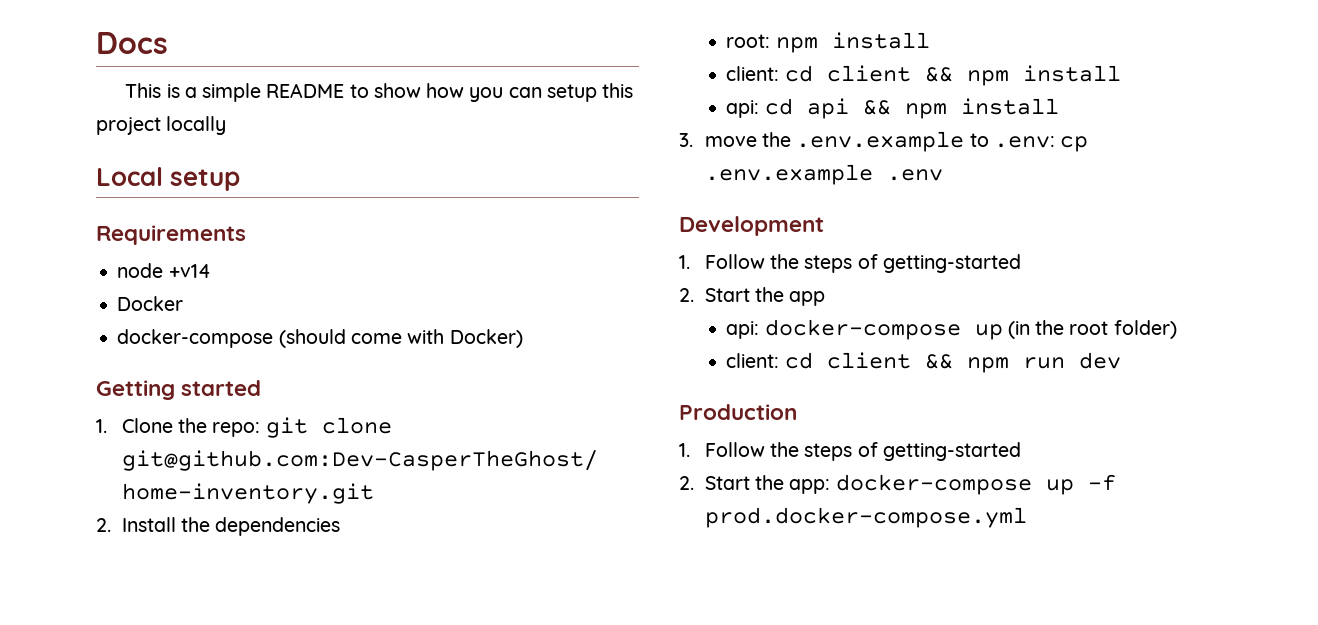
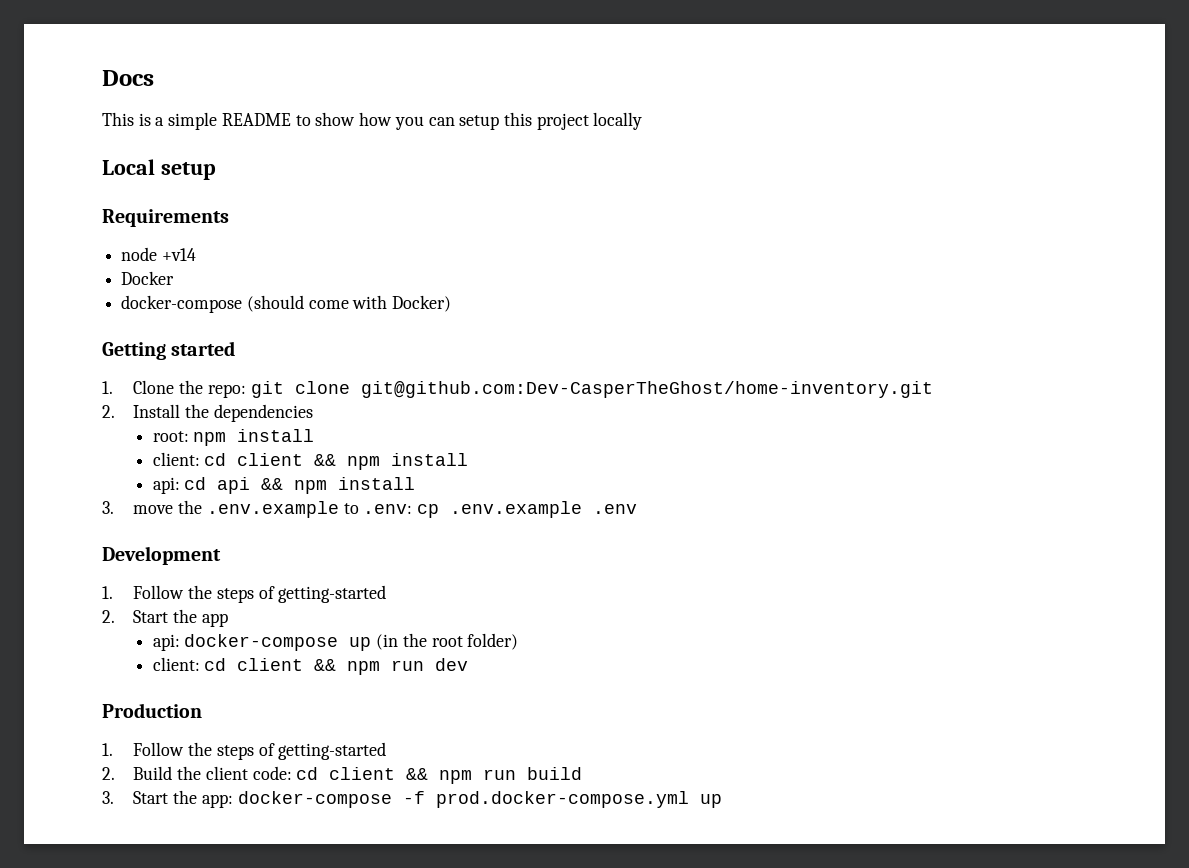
(694, 483) none -> [133,766,583,784] [102,791,114,804] Build the client code: cd client && npm run build // 3.
[1045,479,1074,495] up -> (392, 799) none
(1027, 517) none -> [699,794,722,808] up

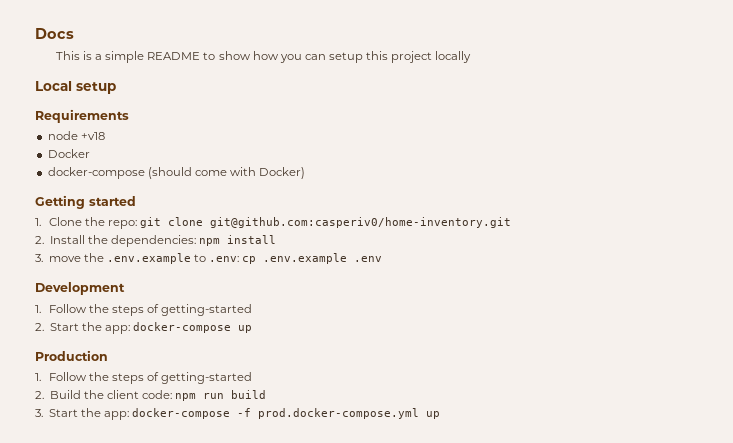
[161,248,196,261] +v14 -> [80,132,105,140] +v18
[360,381,933,398] git@github.com:Dev-CasperTheGhost/home-inventory.git -> [210,217,512,228] git@github.com:casperiv0/home-inventory.git
[213,404,313,422] [152,429,315,446] [152,452,469,470] [152,477,284,494] dependencies // root: npm install // client: cd client && npm install // api: cd api && -> [110,235,196,247] dependencies:
[201,613,228,627] [152,634,180,651] app // api: -> [104,325,130,334] app:
[376,633,519,650] [152,657,469,675] (in the root folder) // client: cd client && npm run dev -> (253, 329) none
[296,767,429,780] cd client && -> (173, 394) none

